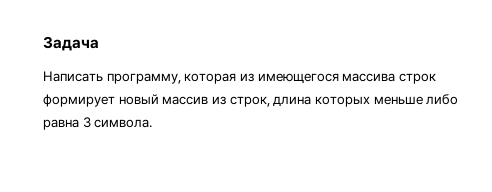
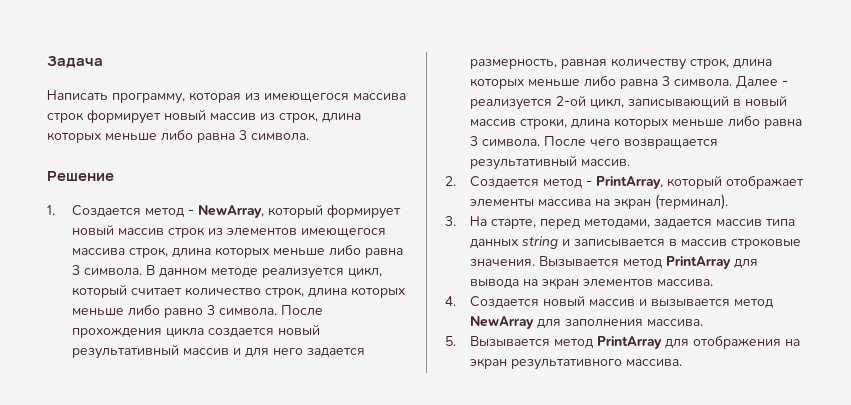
(153, 123) none -> [47,171,114,181] [47,204,402,219] [72,224,387,238] [72,244,404,258] [72,265,383,279] [72,284,406,298] [72,304,324,318] [72,324,321,338] [72,344,366,359] [470,58,773,70] [470,75,789,89] [470,95,788,110] [470,115,803,129] [470,136,719,149] [470,155,631,170] [445,175,805,189] [470,194,729,210] [445,216,796,229] [470,236,802,249] [470,256,759,269] [470,278,714,289] [445,295,774,308] [470,316,704,329] [445,335,801,349] [470,358,683,370] // Решение // 1. Создается метод - NewArray, который формирует новый массив строк из элементов имеющегося массива строк, длина которых меньше либо равна 3 символа. В данном методе реализуется цикл, который считает количество строк, длина которых меньше либо равно 3 символа. После прохождения цикла создается новый результативный массив и для него задается размерность, равная количеству строк, длина которых меньше либо равна 3 символа. Далее - реализуется 2-ой цикл, записывающий в новый массив строки, длина которых меньше либо равна 3 символа. После чего возвращается результативный массив. // 2. Создается метод - PrintArray, который отображает элементы массива на экран (терминал). // 3. На старте, перед методами, задается массив типа данных string и записывается в массив строковые значения. Вызывается метод PrintArray для вывода на экран элементов массива. // 4. Создается новый массив и вызывается метод NewArray для заполнения массива. // 5. Вызывается метод PrintArray для отображения на экран результативного массива.

